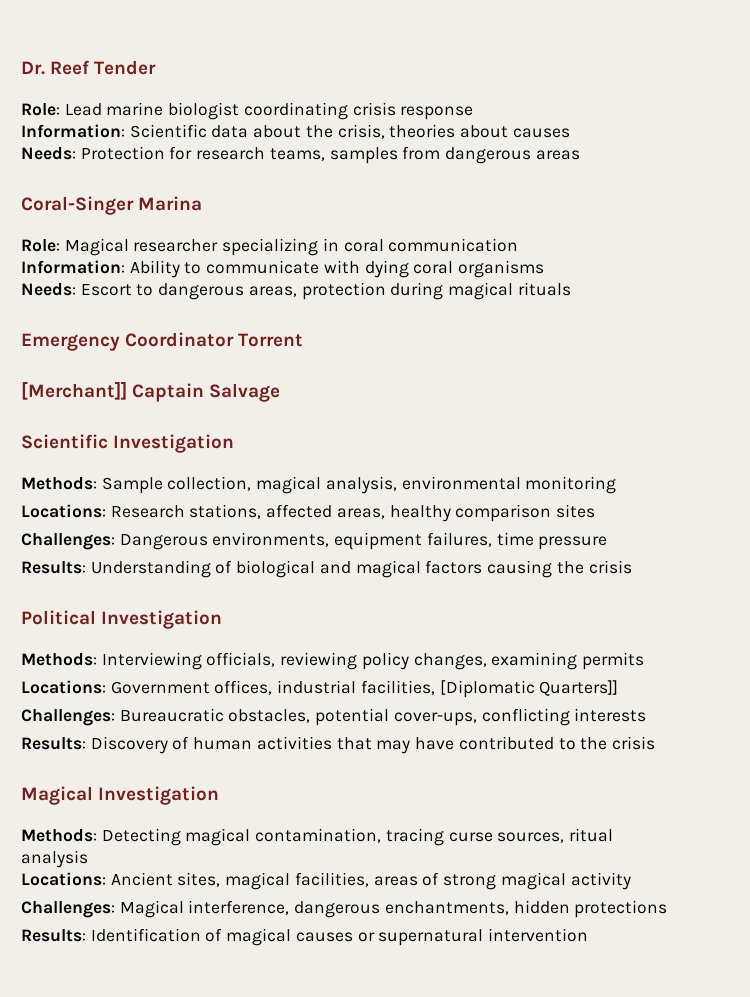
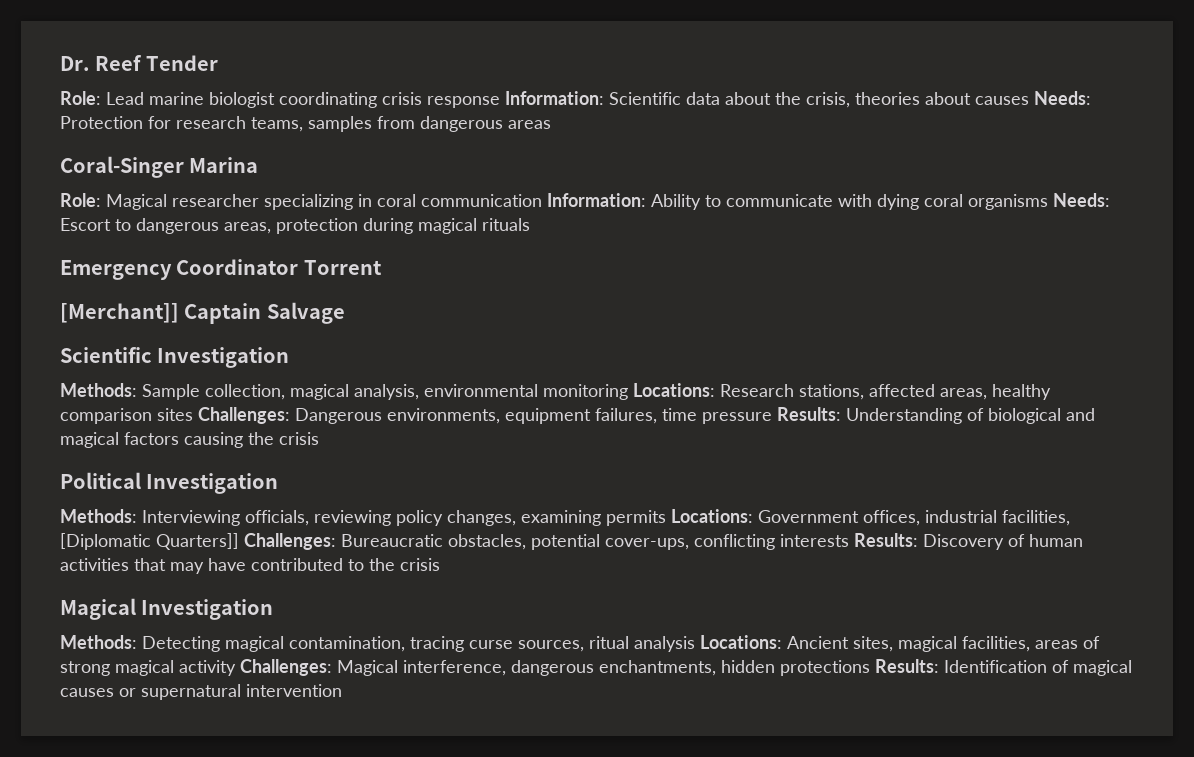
(474, 113) // -> (500, 102) none
(570, 133) // -> (1029, 100) none
(519, 245) // -> (542, 200) none
(545, 269) // -> (1048, 202) none
(617, 485) // -> (628, 392) none
(596, 511) // -> (193, 414) none
(608, 543) // -> (772, 418) none
(645, 661) // -> (666, 518) none
(619, 688) // -> (239, 541) none
(647, 715) // -> (849, 540) none
(88, 859) // -> (695, 644) none
(631, 881) // -> (236, 668) none
(668, 909) // -> (870, 668) none

